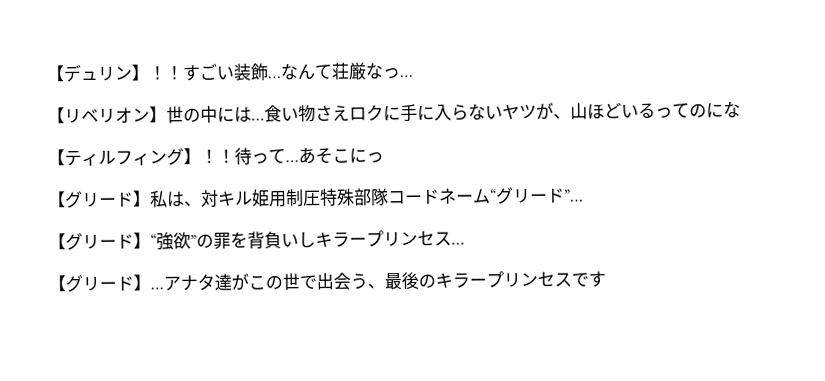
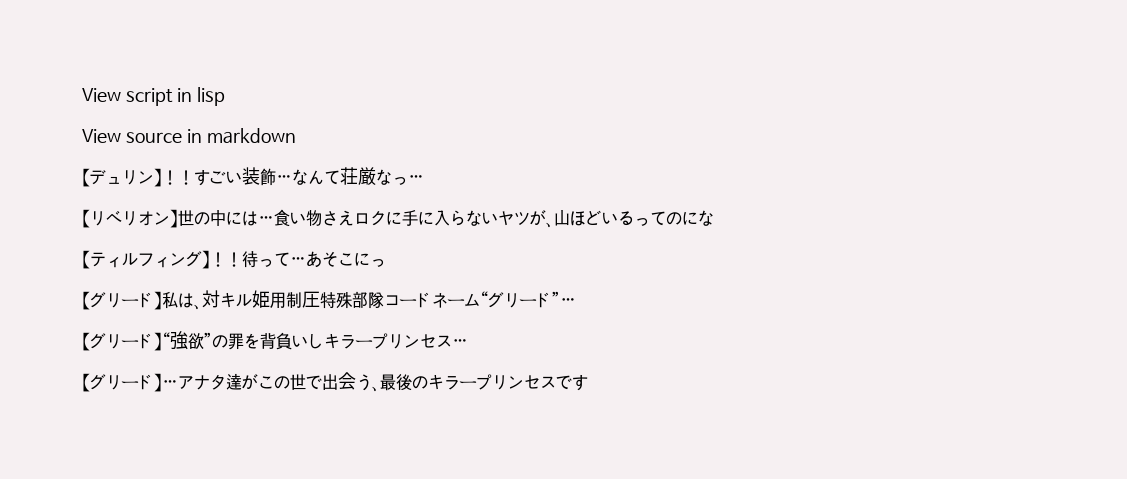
(46, 73) none -> [82,87,225,106] [82,128,296,144] View script in lisp // View source in markdown //

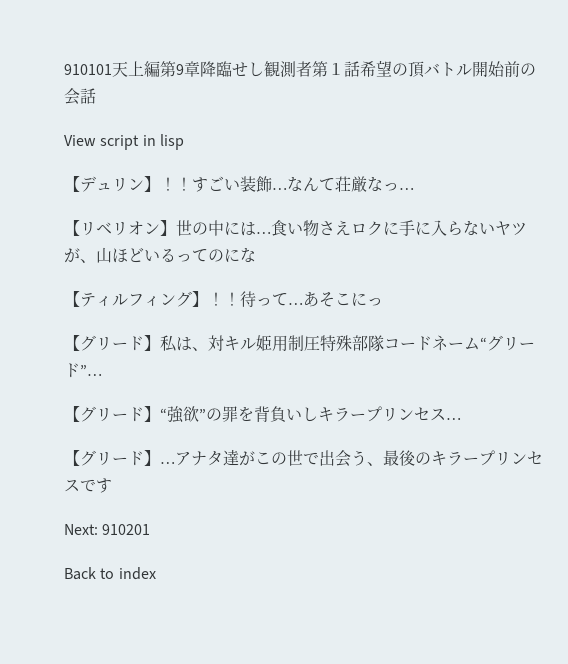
(82, 95) none -> [64,60,536,78] [64,88,96,105] 910101天上編第9章降臨せし観測者第１話希望の頂バトル開始前の会話 //
[82,128,296,144] // View source in markdown -> (184, 142) none
(588, 382) none -> [64,524,151,535] [64,567,156,580] // Next: 910201 // Back to index

